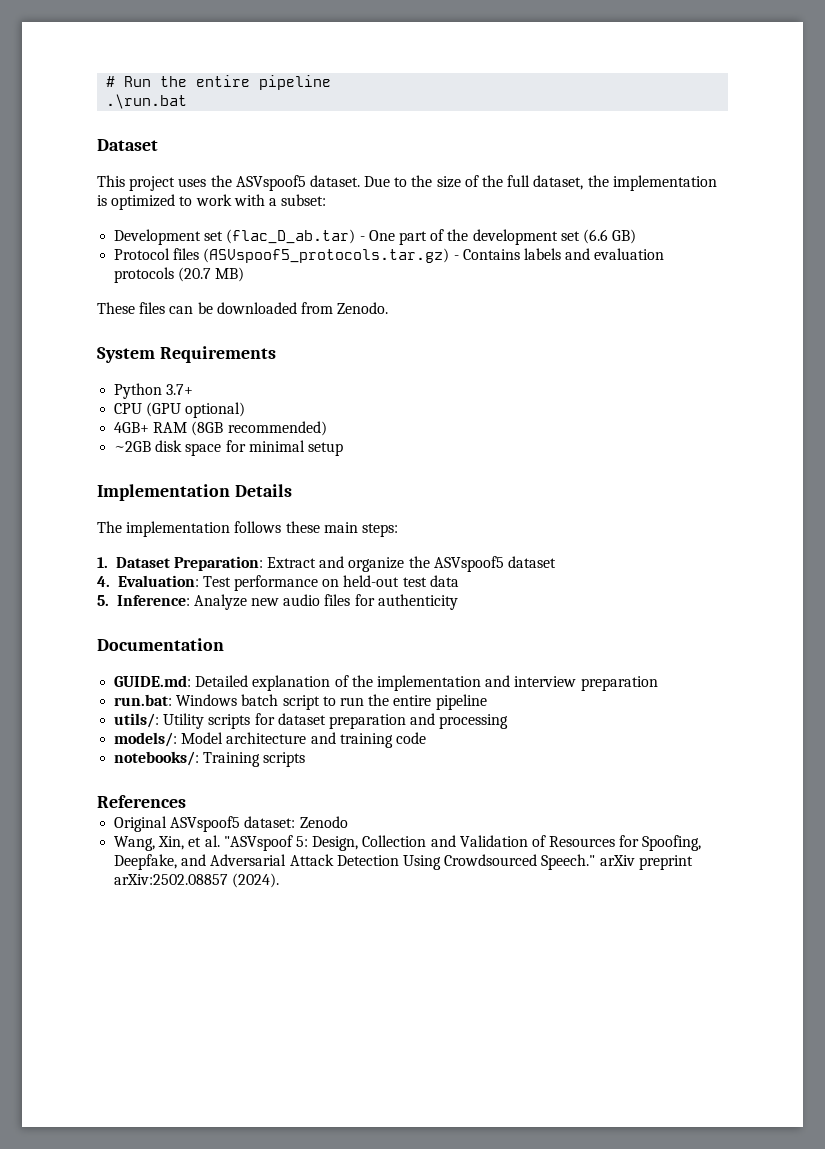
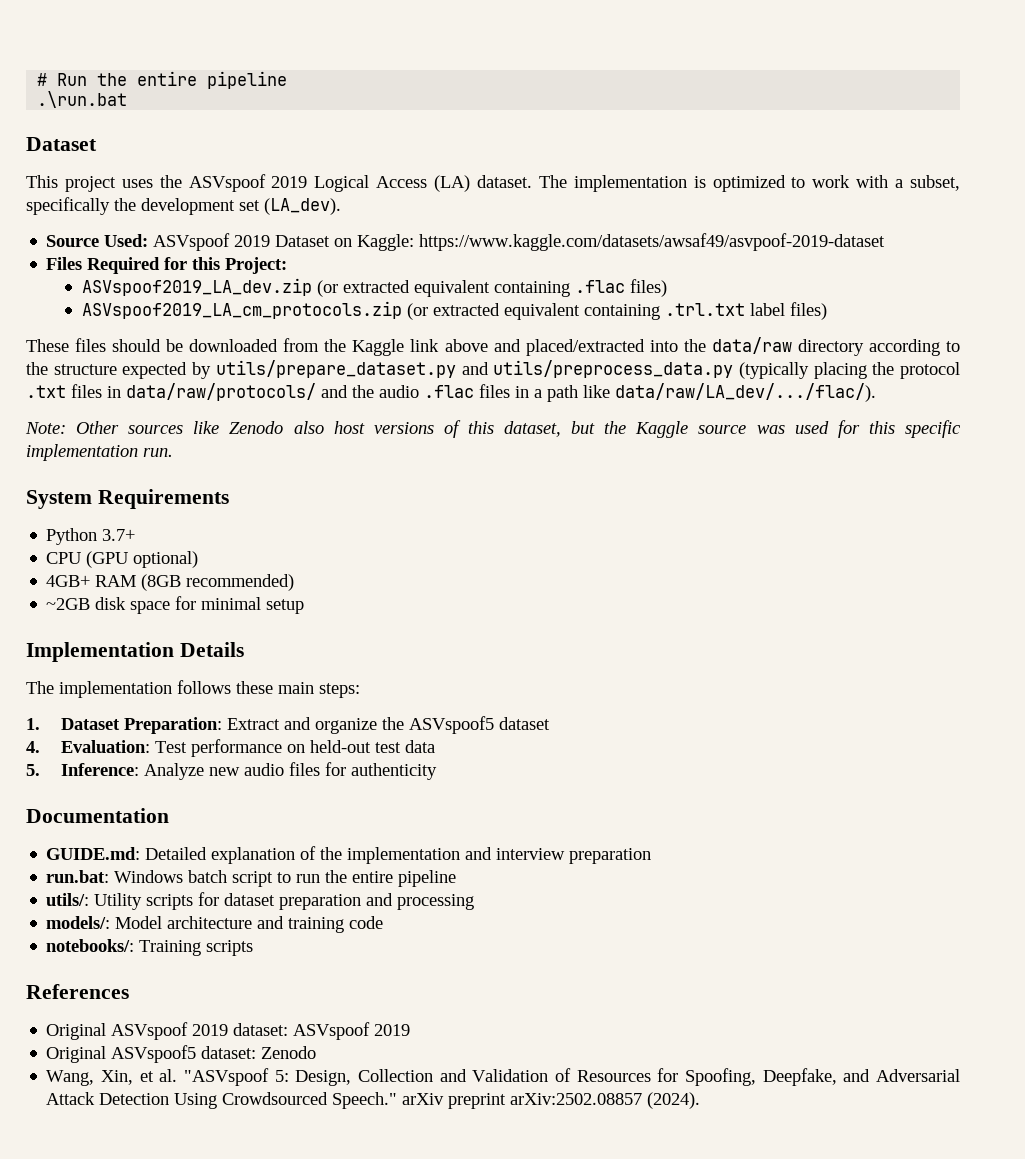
[235,175,609,191] ASVspoof5 dataset. Due to the size of the full dataset, the -> [188,174,567,192] ASVspoof 2019 Logical Access (LA) dataset. The
[281,194,327,206] [114,229,637,245] [114,248,665,263] [114,267,245,283] subset: // Development set (flac_D_ab.tar) - One part of the development set (6.6 GB) // Protocol files (ASVspoof5_protocols.tar.gz) - Contains labels and evaluation protocols (20.7 MB) -> [910,175,961,191] [26,197,341,215] [46,233,886,251] [46,257,288,274] [81,278,667,297] [81,301,827,320] subset, specifically the development set (LA_dev). // Source Used: ASVspoof 2019 Dataset on Kaggle: https://www.kaggle.com/datasets/awsaf49/asvpoof-2019-dataset // Files Required for this Project: // ASVspoof2019_LA_dev.zip (or extracted equivalent containing .flac files) // ASVspoof2019_LA_cm_protocols.zip (or extracted equivalent containing .trl.txt label files)
[169,306,194,314] can -> [112,339,162,352] should
[337,302,389,314] Zenodo. -> [324,337,960,356] [26,360,961,379] [26,383,876,402] [25,420,961,438] [26,444,173,461] the Kaggle link above and placed/extracted into the data/raw directory according to the structure expected by utils/prepare_dataset.py and utils/preprocess_data.py (typically placing the protocol .txt files in data/raw/protocols/ and the audio .flac files in a path like data/raw/LA_dev/.../flac/). // Note: Other sources like Zenodo also host versions of this dataset, but the Kaggle source was used for this specific implementation run.
(186, 801) none -> [46,1022,411,1040] // Original ASVspoof 2019 dataset: ASVspoof 2019

